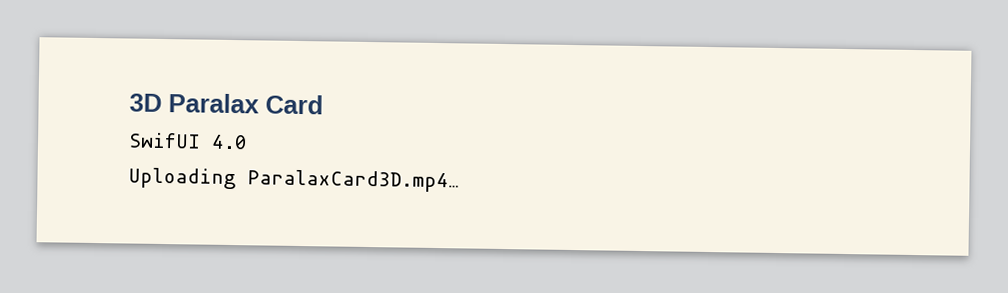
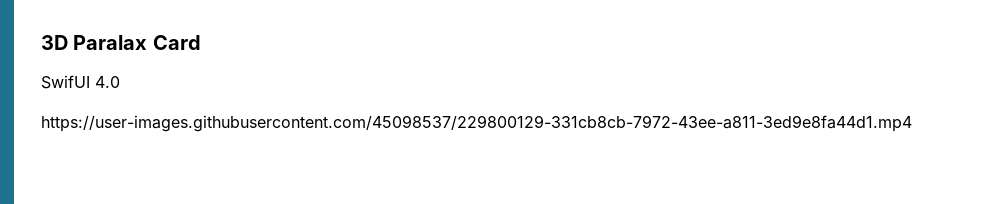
[128,167,460,193] Uploading ParalaxCard3D.mp4… -> [41,115,912,132] https://user-images.githubusercontent.com/45098537/229800129-331cb8cb-7972-43ee-a811-3ed9e8fa44d1.mp4

